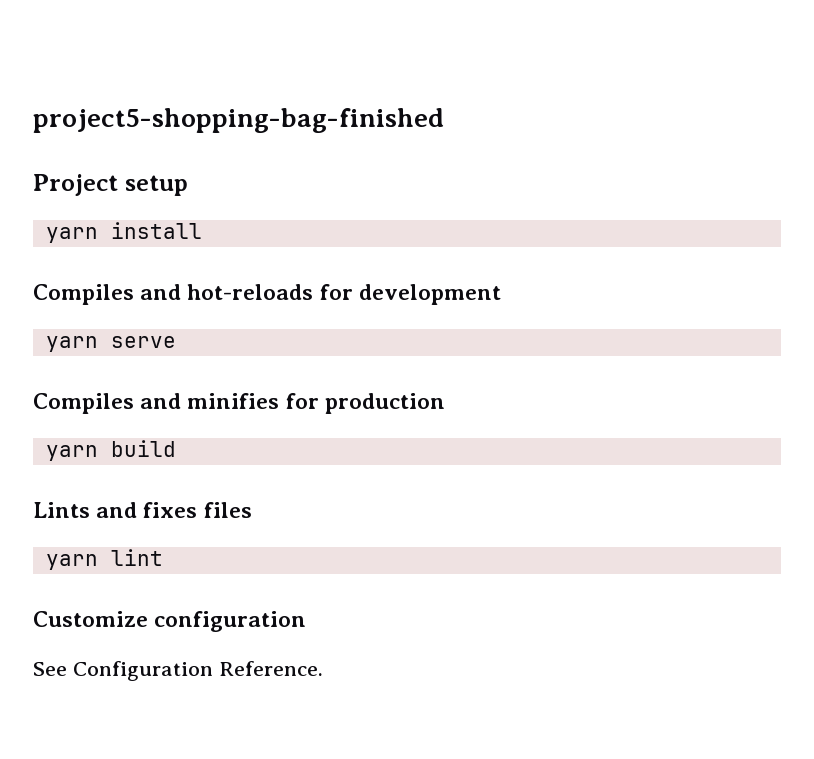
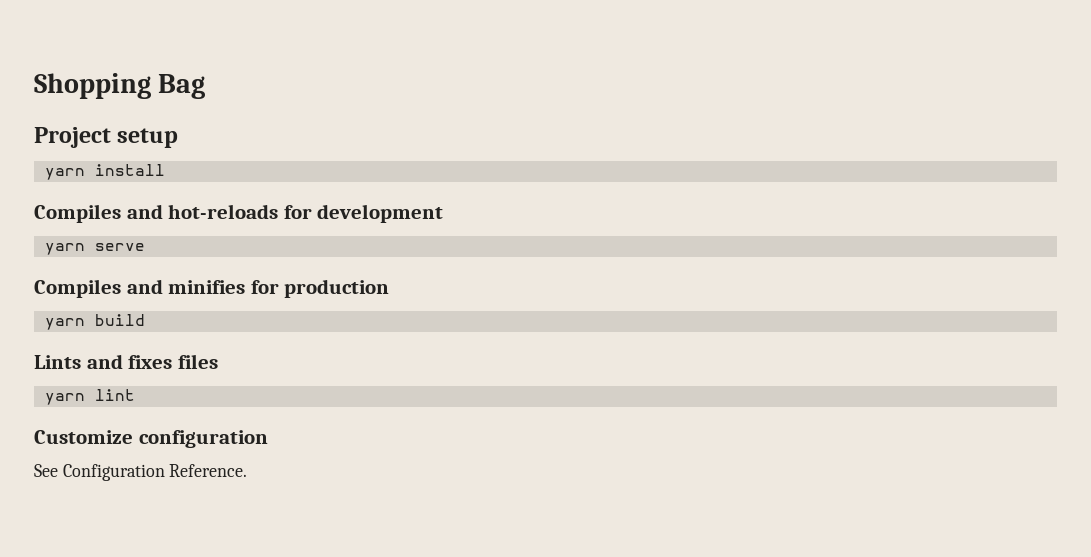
[33,108,444,133] project5-shopping-bag-finished -> [34,73,206,99] Shopping Bag

